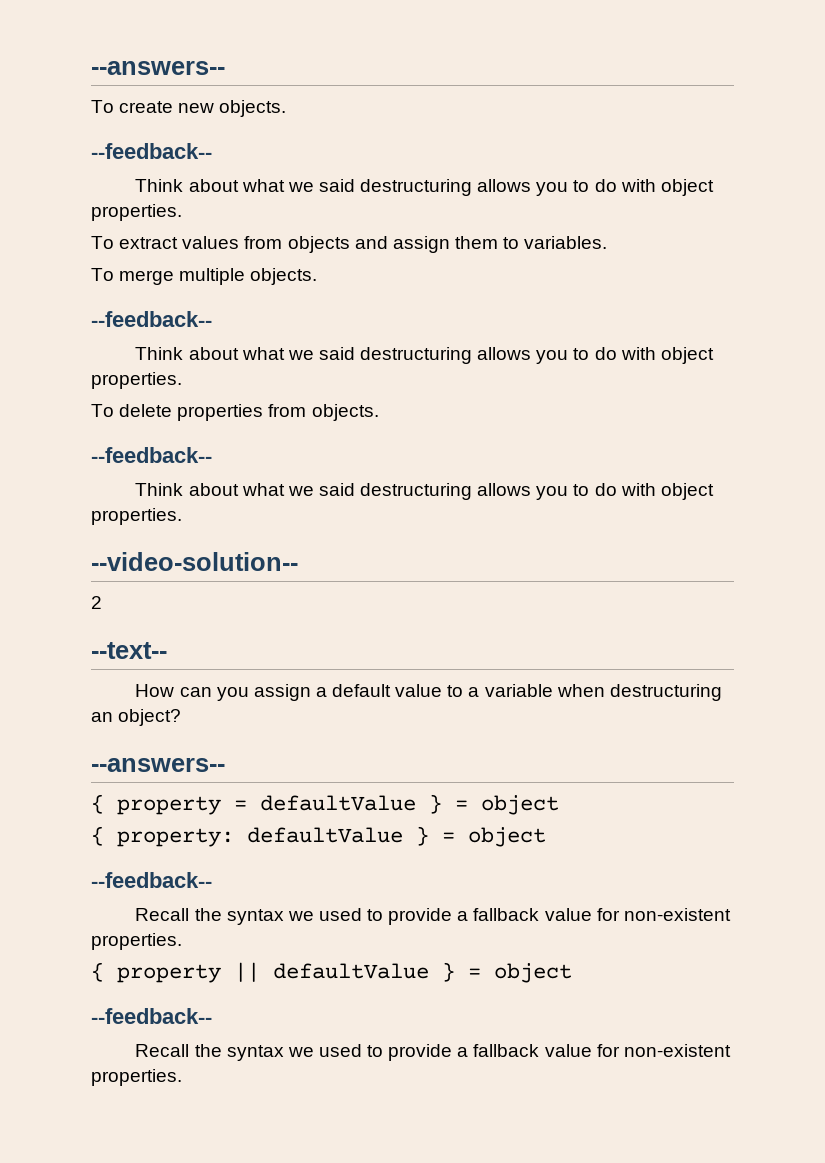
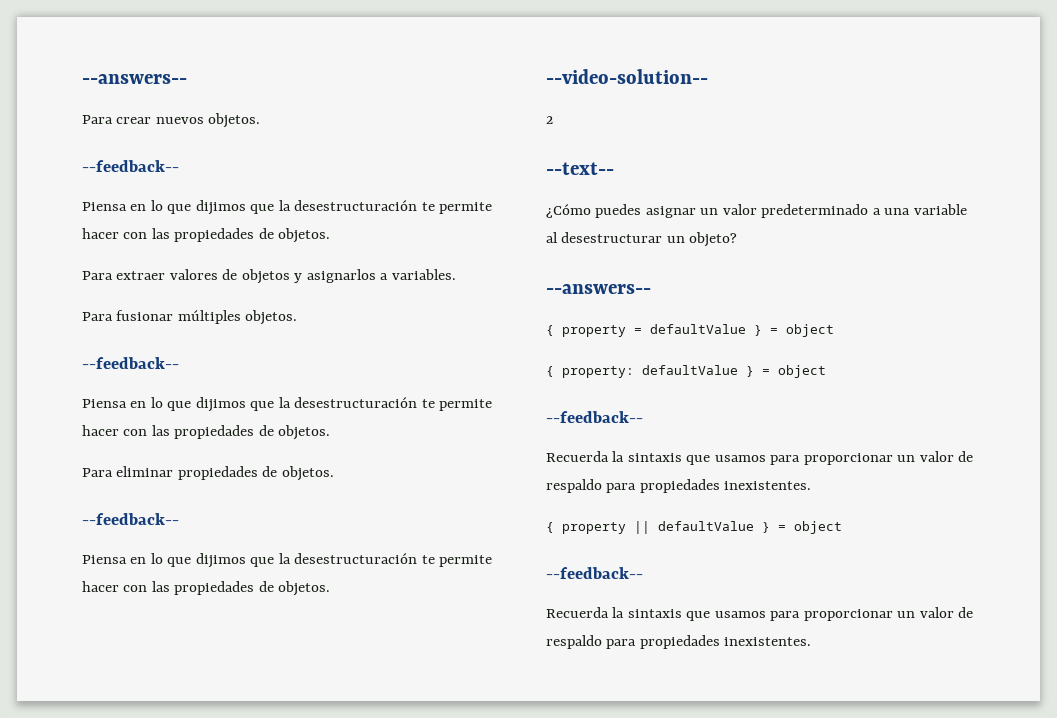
[91,61,225,75] [91,100,287,117] [91,143,212,159] [135,179,714,196] [91,204,182,221] [91,236,608,253] [91,268,318,285] [91,311,212,327] [135,347,714,364] [91,372,182,389] [91,404,379,421] [91,447,212,463] [135,483,714,500] [91,508,182,525] [91,552,298,571] [91,596,102,609] [91,642,167,659] [135,684,722,701] [91,709,182,726] --answers-- // To create new objects. // --feedback-- // Think about what we said destructuring allows you to do with object properties. // To extract values from objects and assign them to variables. // To merge multiple objects. // --feedback-- // Think about what we said destructuring allows you to do with object properties. // To delete properties from objects. // --feedback-- // Think about what we said destructuring allows you to do with object properties. // --video-solution-- // 2 // --text-- // How can you assign a default value to a variable when destructuring an object? -> [82,74,187,84] [82,113,261,128] [82,160,179,172] [82,200,493,215] [82,228,331,243] [82,269,456,284] [82,310,298,325] [82,357,179,369] [82,397,493,412] [82,425,331,440] [82,466,334,481] [82,513,179,525] [82,553,493,568] [82,581,331,596] [546,69,708,84] [546,116,553,124] [546,162,614,175] [546,204,967,218] [546,232,738,247] --answers-- // Para crear nuevos objetos. // --feedback-- // Piensa en lo que dijimos que la desestructuración te permite hacer con las propiedades de objetos. // Para extraer valores de objetos y asignarlos a variables. // Para fusionar múltiples objetos. // --feedback-- // Piensa en lo que dijimos que la desestructuración te permite hacer con las propiedades de objetos. // Para eliminar propiedades de objetos. // --feedback-- // Piensa en lo que dijimos que la desestructuración te permite hacer con las propiedades de objetos. // --video-solution-- // 2 // --text-- // ¿Cómo puedes asignar un valor predeterminado a una variable al desestructurar un objeto?
[135,908,731,925] [91,933,182,950] Recall the syntax we used to provide a fallback value for non-existent properties. -> [546,451,974,465] [546,479,812,493] Recuerda la sintaxis que usamos para proporcionar un valor de respaldo para propiedades inexistentes.
[135,1044,731,1061] [91,1069,182,1086] Recall the syntax we used to provide a fallback value for non-existent properties. -> [546,607,974,621] [546,635,812,649] Recuerda la sintaxis que usamos para proporcionar un valor de respaldo para propiedades inexistentes.

